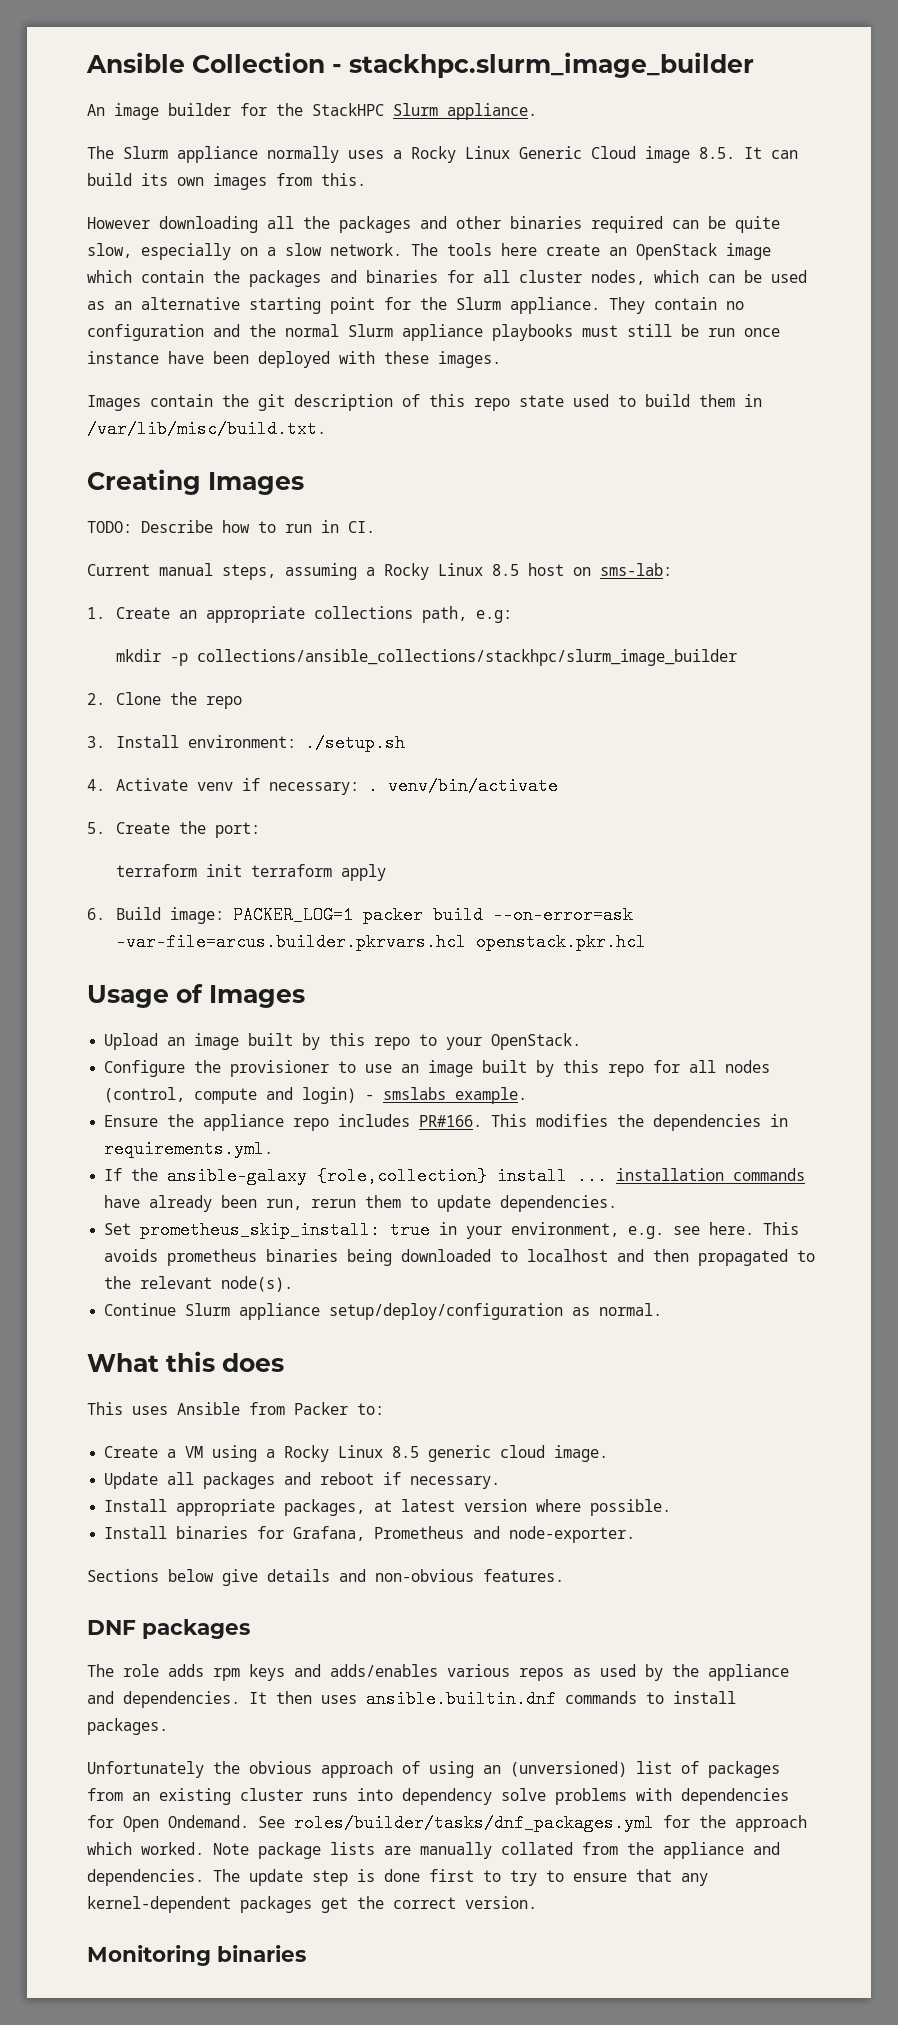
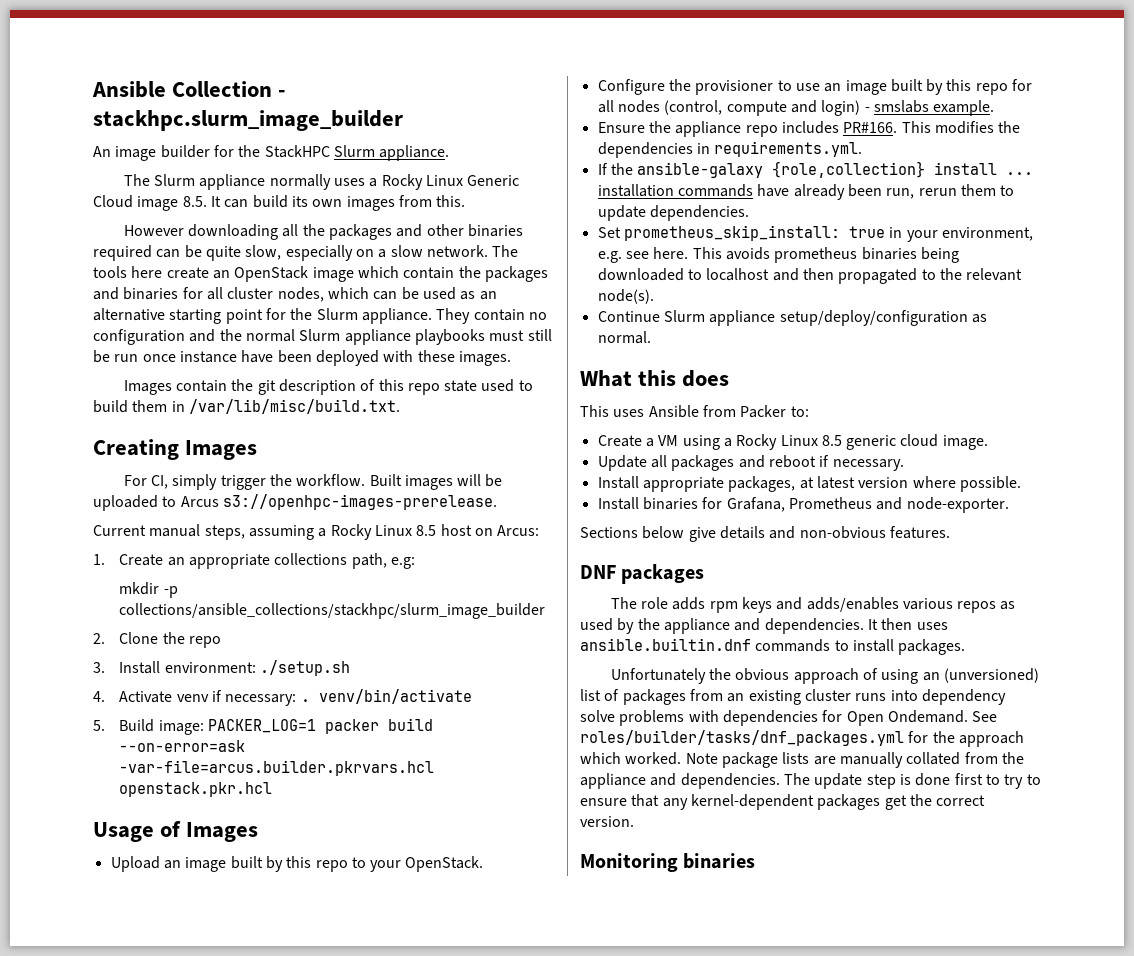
[87,520,375,533] TODO: Describe how to run in CI. -> [123,474,503,490] [93,494,497,511] For CI, simply trigger the workflow. Built images will be uploaded to Arcus s3://openhpc-images-prerelease.
[600,563,672,576] sms-lab: -> [497,525,540,536] Arcus:
[116,821,261,838] [116,864,387,881] [87,908,105,920] Create the port: // terraform init terraform apply // 6. -> (105, 725) none

